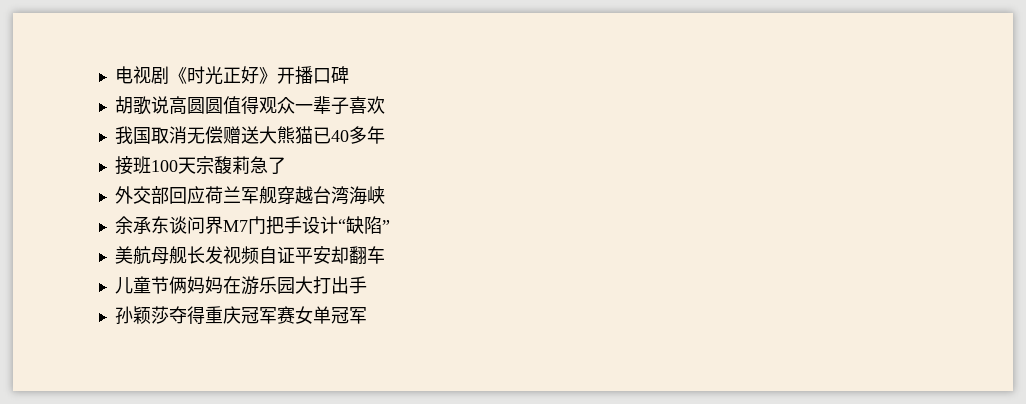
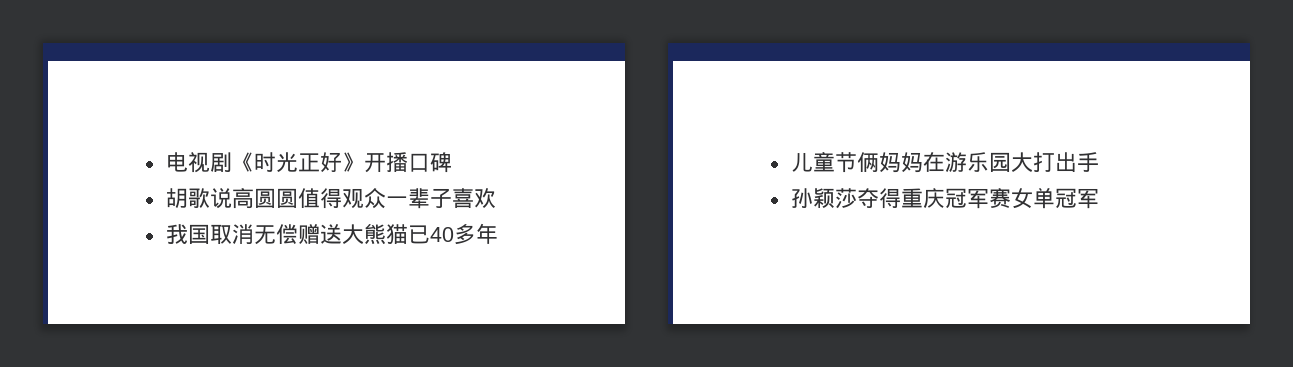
[114,156,286,175] [114,186,385,205] [114,216,390,235] [114,246,385,265] // 接班100天宗馥莉急了 // 外交部回应荷兰军舰穿越台湾海峡 // 余承东谈问界M7门把手设计“缺陷” // 美航母舰长发视频自证平安却翻车 -> (498, 233) none

